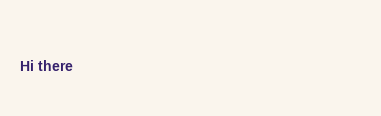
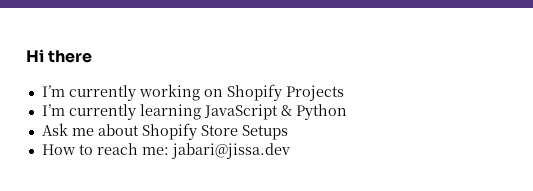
(73, 65) none -> [41,84,344,101] [41,104,347,120] [41,123,288,140] [41,143,290,159] // I’m currently working on Shopify Projects // I’m currently learning JavaScript & Python // Ask me about Shopify Store Setups // How to reach me: jabari@jissa.dev

